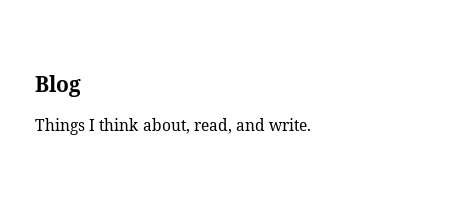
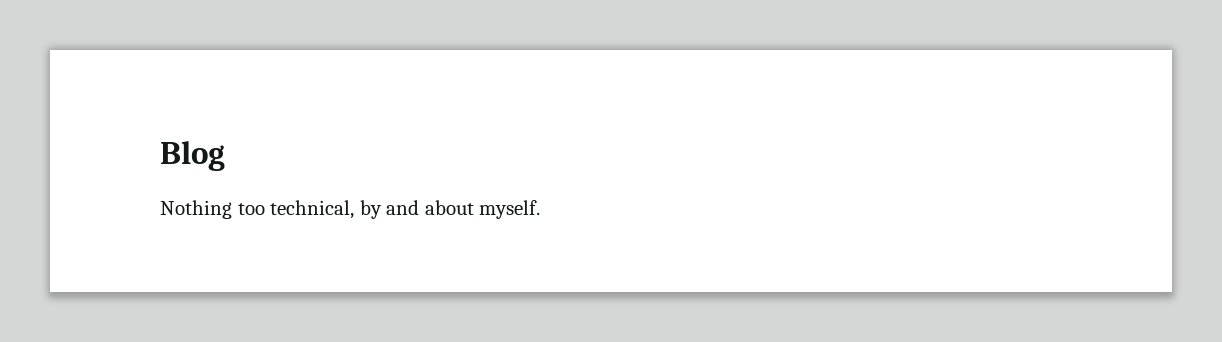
[35,118,312,135] Things I think about, read, and write. -> [160,200,541,219] Nothing too technical, by and about myself.

